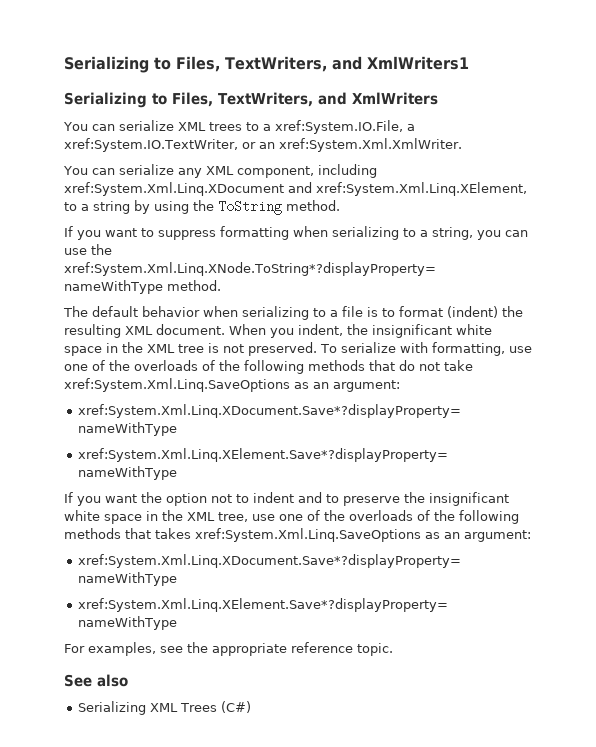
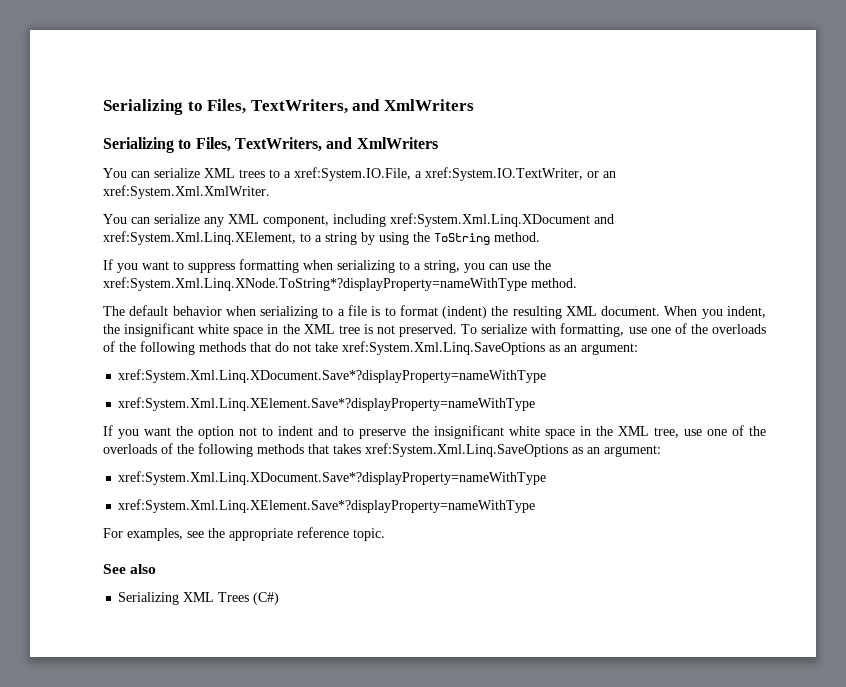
[64,56,469,73] Serializing to Files, TextWriters, and XmlWriters1 -> [103,99,474,115] Serializing to Files, TextWriters, and XmlWriters

